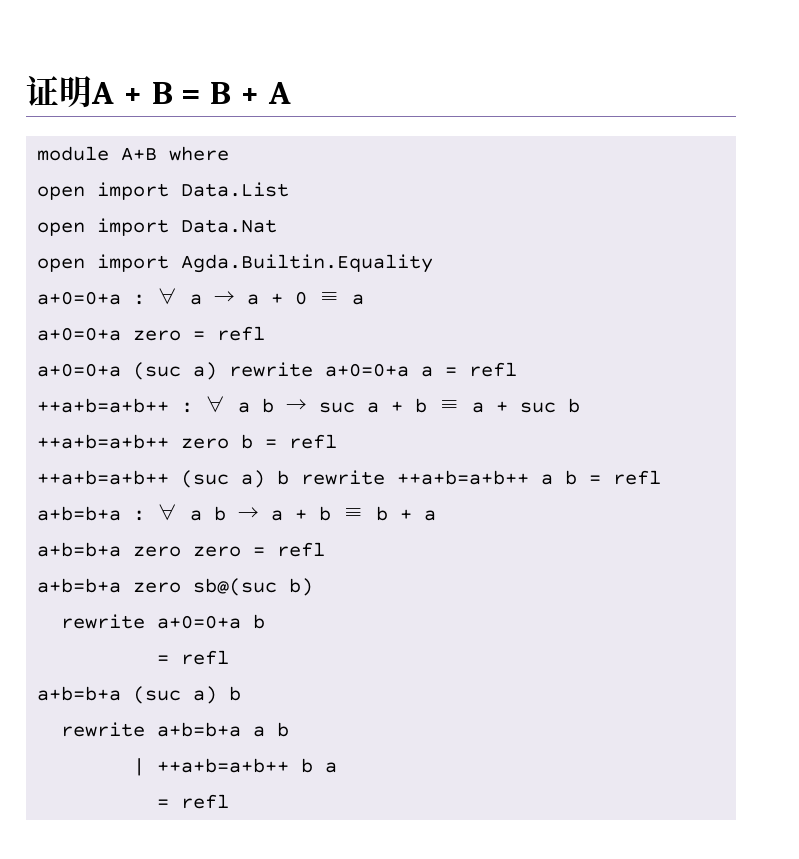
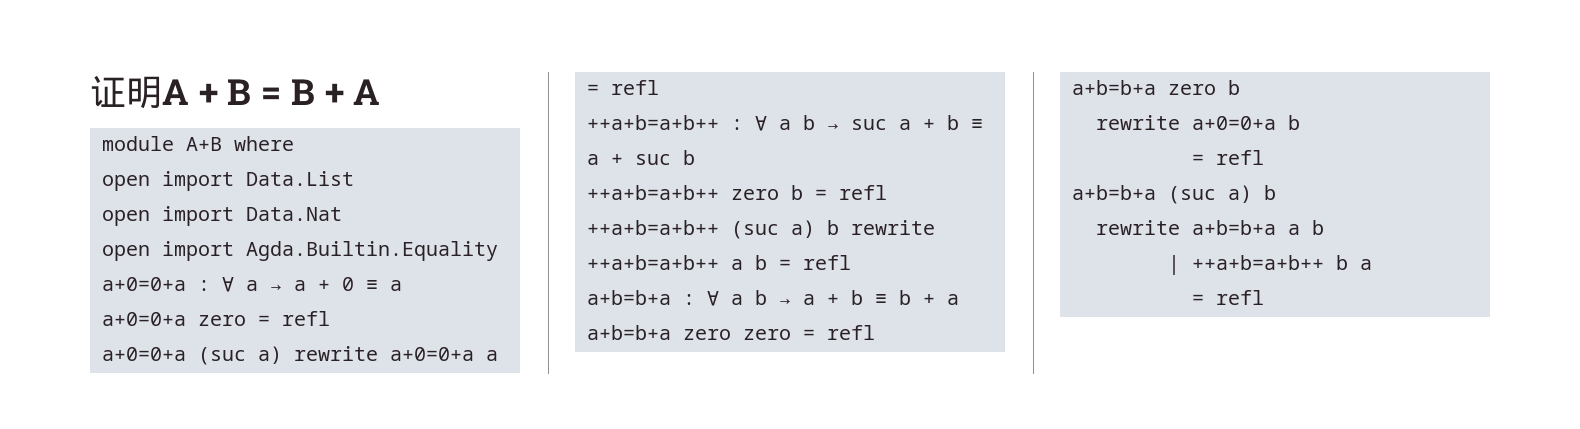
[192,578,313,596] sb@(suc b) -> [1228,80,1240,95] b

